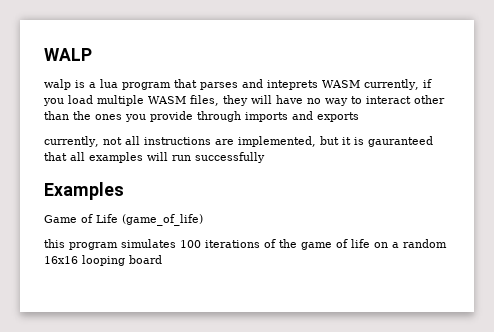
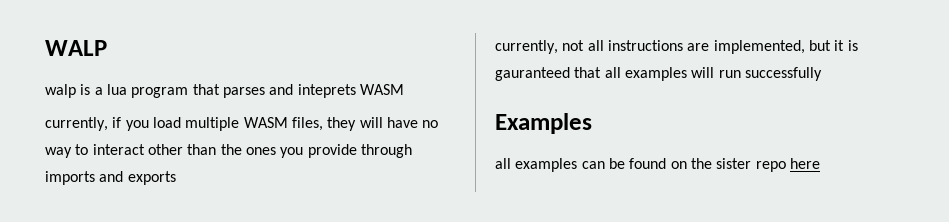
(360, 84) none -> (404, 89) //
[44,214,203,226] [44,239,447,250] [44,255,162,266] Game of Life (game_of_life) // this program simulates 100 iterations of the game of life on a random 16x16 looping board -> [495,158,820,172] all examples can be found on the sister repo here

